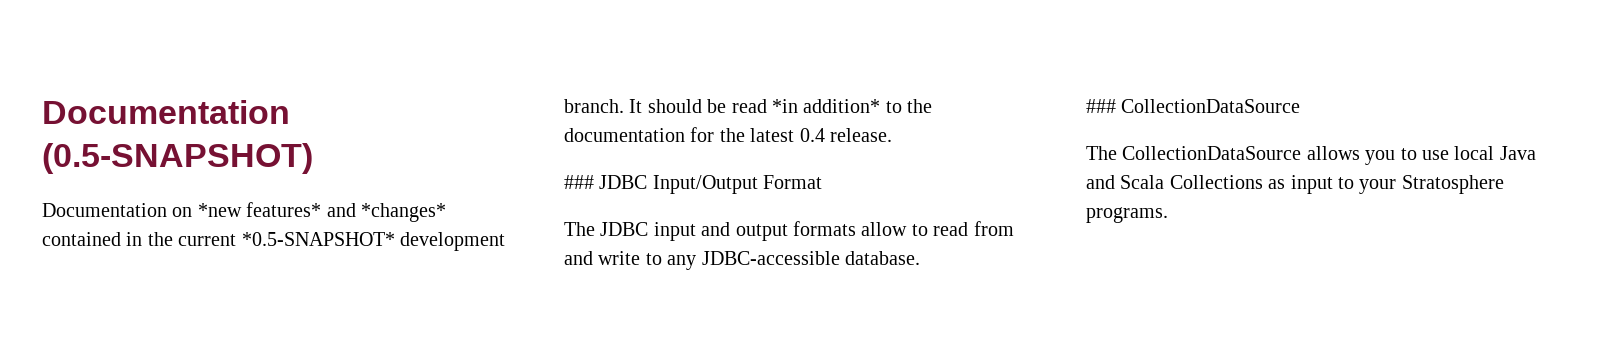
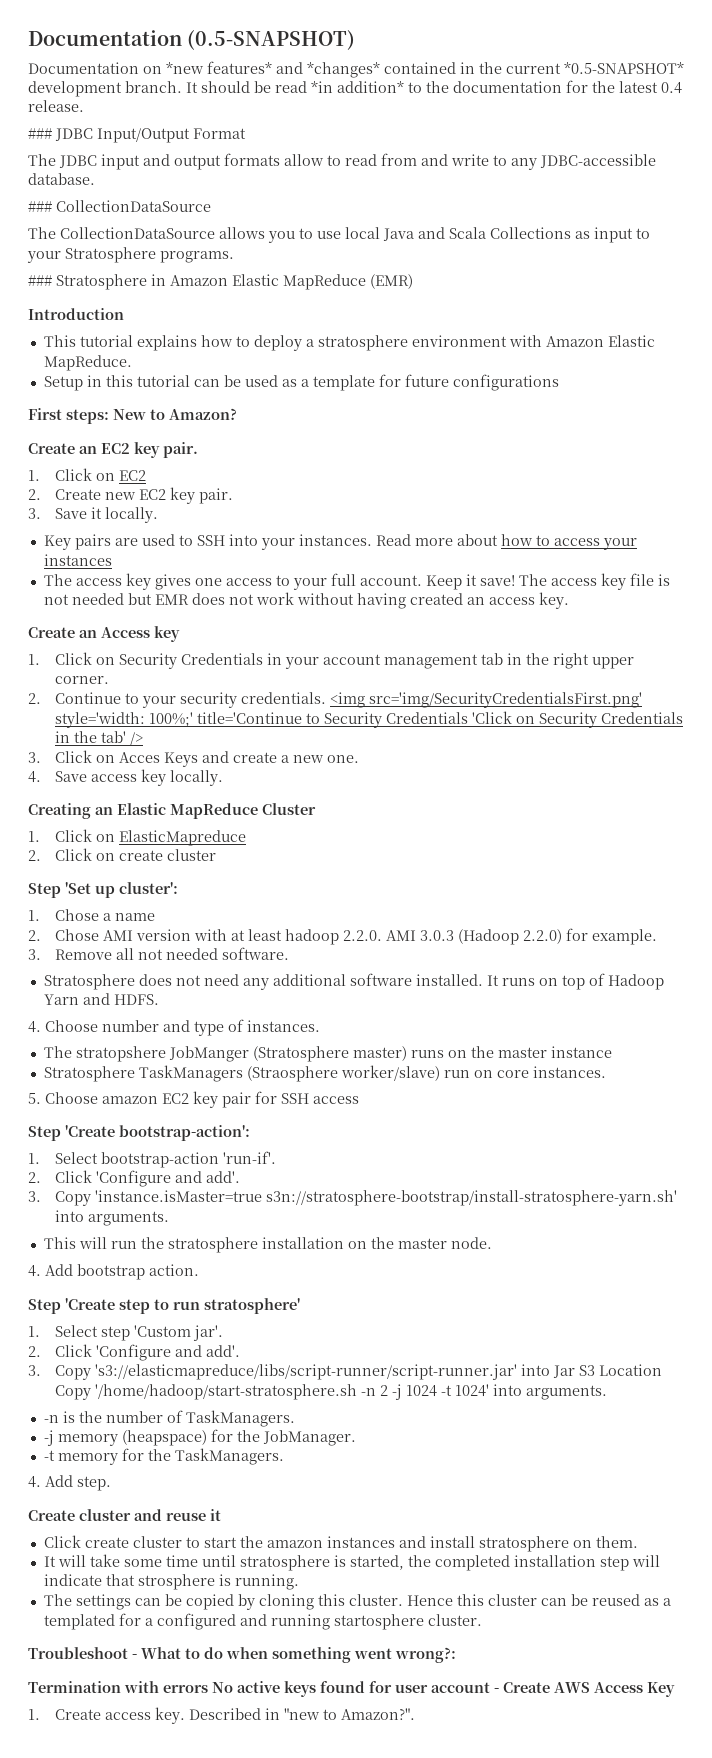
(1168, 215) none -> [28,274,413,290] [28,308,124,320] [43,335,655,351] [43,355,132,371] [43,374,559,391] [28,408,237,424] [28,442,198,458] [28,468,147,481] [28,487,234,504] [28,507,159,523] [43,534,637,550] [43,554,112,566] [43,573,670,590] [43,592,569,609] [28,626,180,642] [28,652,635,669] [55,676,110,684] [28,692,643,708] [55,711,684,728] [55,731,144,746] [28,750,360,767] [28,769,224,786] [28,803,316,819] [28,829,247,846] [28,848,217,861] [28,882,178,898] [28,909,156,921] [28,928,658,945] [28,947,290,960] [43,973,664,990] [43,993,159,1005] [28,1019,320,1036] [43,1046,612,1062] [43,1065,606,1082] [28,1091,359,1108] [28,1125,250,1141] [28,1151,277,1168] [28,1170,241,1187] [28,1190,678,1206] [55,1210,170,1226] [43,1237,492,1253] [28,1264,199,1280] [28,1298,300,1314] [28,1325,224,1341] [28,1344,241,1361] [28,1364,663,1380] [55,1384,608,1400] [43,1410,295,1427] [43,1429,356,1446] [43,1448,284,1465] [28,1475,111,1491] [28,1509,221,1521] [43,1535,638,1552] [43,1554,660,1571] [43,1574,299,1590] [43,1594,671,1610] [43,1613,482,1630] [28,1647,456,1663] [28,1681,675,1697] [28,1707,416,1724] // ### Stratosphere in Amazon Elastic MapReduce (EMR) // Introduction // This tutorial explains how to deploy a stratosphere environment with Amazon Elastic MapReduce. // Setup in this tutorial can be used as a template for future configurations // First steps: New to Amazon? // Create an EC2 key pair. // 1. Click on EC2 // 2. Create new EC2 key pair. // 3. Save it locally. // Key pairs are used to SSH into your instances. Read more about how to access your instances // The access key gives one access to your full account. Keep it save! The access key file is not needed but EMR does not work without having created an access key. // Create an Access key // 1. Click on Security Credentials in your account management tab in the right upper corner. // 2. Continue to your security credentials. <img src='img/SecurityCredentialsFirst.png' style='width: 100%;' title='Continue to Security Credentials 'Click on Security Credentials in the tab' /> // 3. Click on Acces Keys and create a new one. // 4. Save access key locally. // Creating an Elastic MapReduce Cluster // 1. Click on ElasticMapreduce // 2. Click on create cluster // Step 'Set up cluster': // 1. Chose a name // 2. Chose AMI version with at least hadoop 2.2.0. AMI 3.0.3 (Hadoop 2.2.0) for example. // 3. Remove all not needed software. // Stratosphere does not need any additional software installed. It runs on top of Hadoop Yarn and HDFS. // 4. Choose number and type of instances. // The stratopshere JobManger (Stratosphere master) runs on the master instance // Stratosphere TaskManagers (Straosphere worker/slave) run on core instances. // 5. Choose amazon EC2 key pair for SSH access // Step 'Create bootstrap-action': // 1. Select bootstrap-action 'run-if'. // 2. Click 'Configure and add'. // 3. Copy 'instance.isMaster=true s3n://stratosphere-bootstrap/install-stratosphere-yarn.sh' into arguments. // This will run the stratosphere installation on the master node. // 4. Add bootstrap action. // Step 'Create step to run stratosphere' // 1. Select step 'Custom jar'. // 2. Click 'Configure and add'. // 3. Copy 's3://elasticmapreduce/libs/script-runner/script-runner.jar' into Jar S3 Location Copy '/home/hadoop/start-stratosphere.sh -n 2 -j 1024 -t 1024' into arguments. // -n is the number of TaskManagers. // -j memory (heapspace) for the JobManager. // -t memory for the TaskManagers. // 4. Add step. // Create cluster and reuse it // Click create cluster to start the amazon instances and install stratosphere on them. // It will take some time until stratosphere is started, the completed installation step will indicate that strosphere is running. // The settings can be copied by cloning this cluster. Hence this cluster can be reused as a templated for a configured and running startosphere cluster. // Troubleshoot - What to do when something went wrong?: // Termination with errors No active keys found for user account - Create AWS Access Key // 1. Create access key. Described in "new to Amazon?".

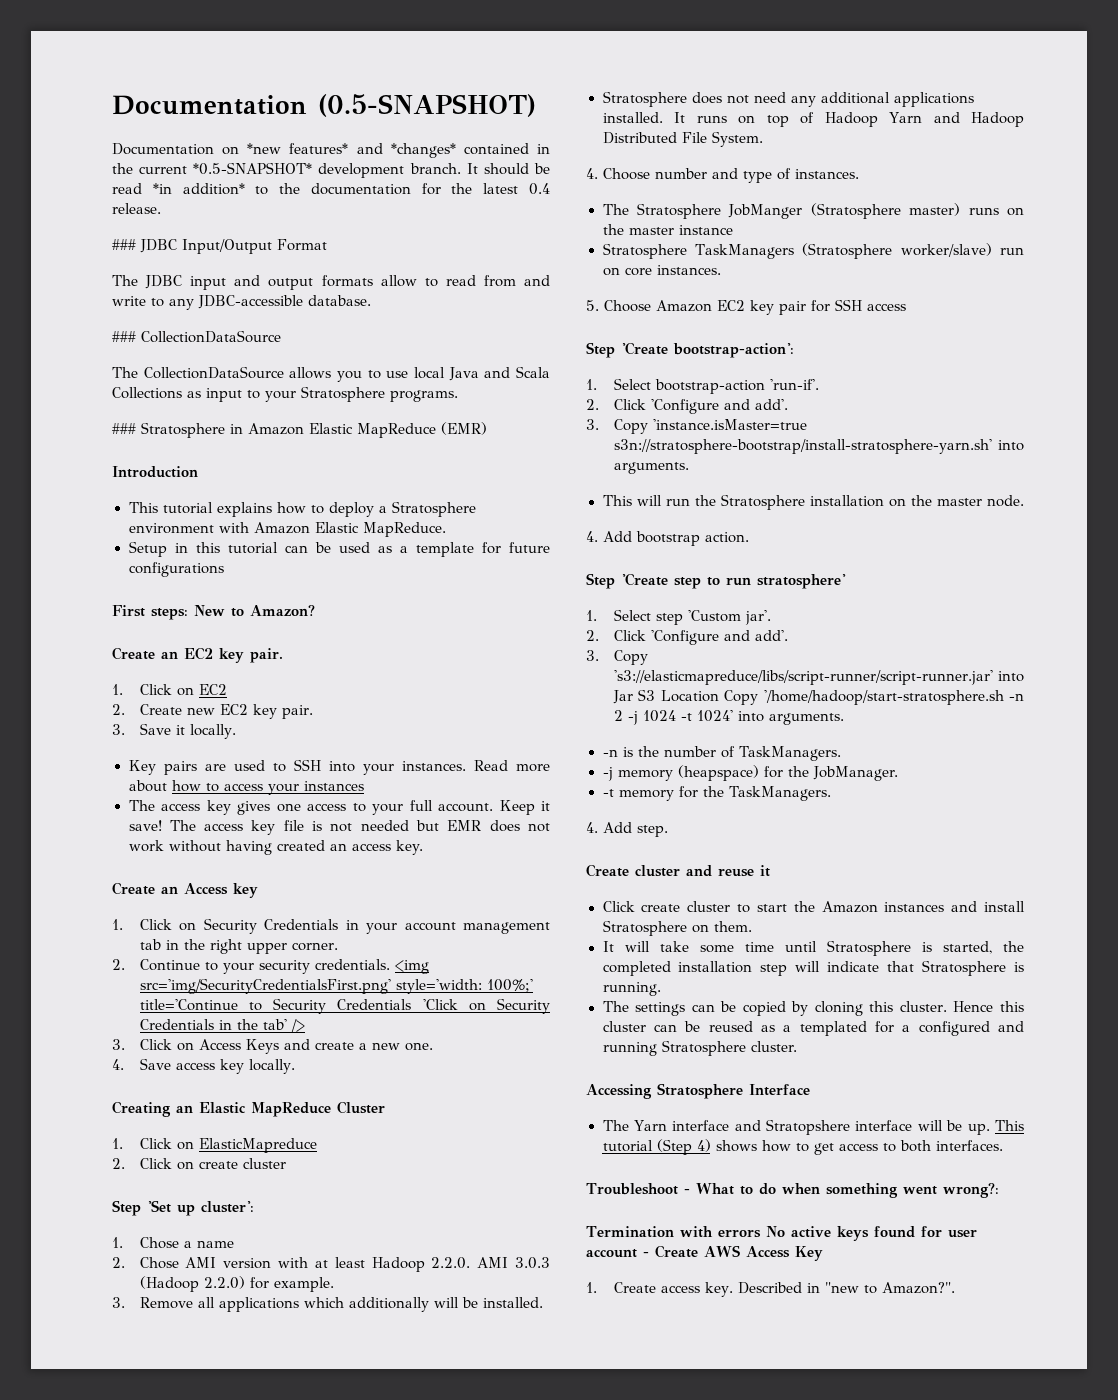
[317,335,408,351] stratosphere -> [391,501,476,517] Stratosphere
[119,752,161,763] Acces -> [198,1039,241,1050] Access
[285,929,340,945] hadoop -> [371,1257,425,1272] Hadoop
[138,947,290,960] not needed software. -> [218,1297,543,1312] applications which additionally will be installed.
[349,973,412,986] software -> [893,92,974,107] applications
[113,994,159,1005] HDFS. -> [971,112,1024,127] [602,131,763,147] Hadoop Distributed File System.
[75,1046,166,1062] stratopshere -> [636,203,721,219] Stratosphere
[246,1066,338,1082] (Straosphere -> [802,243,893,259] (Stratosphere
[102,1096,158,1104] amazon -> [656,300,712,312] Amazon
[167,1237,258,1253] stratosphere -> [720,494,805,510] Stratosphere
[266,1540,323,1548] amazon -> [821,901,878,913] Amazon
[478,1536,569,1552] stratosphere -> [602,920,687,936] Stratosphere
[239,1555,330,1571] stratosphere -> [826,940,911,956] Stratosphere
[137,1574,215,1590] strosphere -> [922,960,1007,976] Stratosphere
[333,1614,482,1630] startosphere cluster. -> [661,1040,798,1056] [586,1083,810,1099] [602,1119,1024,1135] [602,1139,1003,1155] Stratosphere cluster. // Accessing Stratosphere Interface // The Yarn interface and Stratopshere interface will be up. This tutorial (Step 4) shows how to get access to both interfaces.

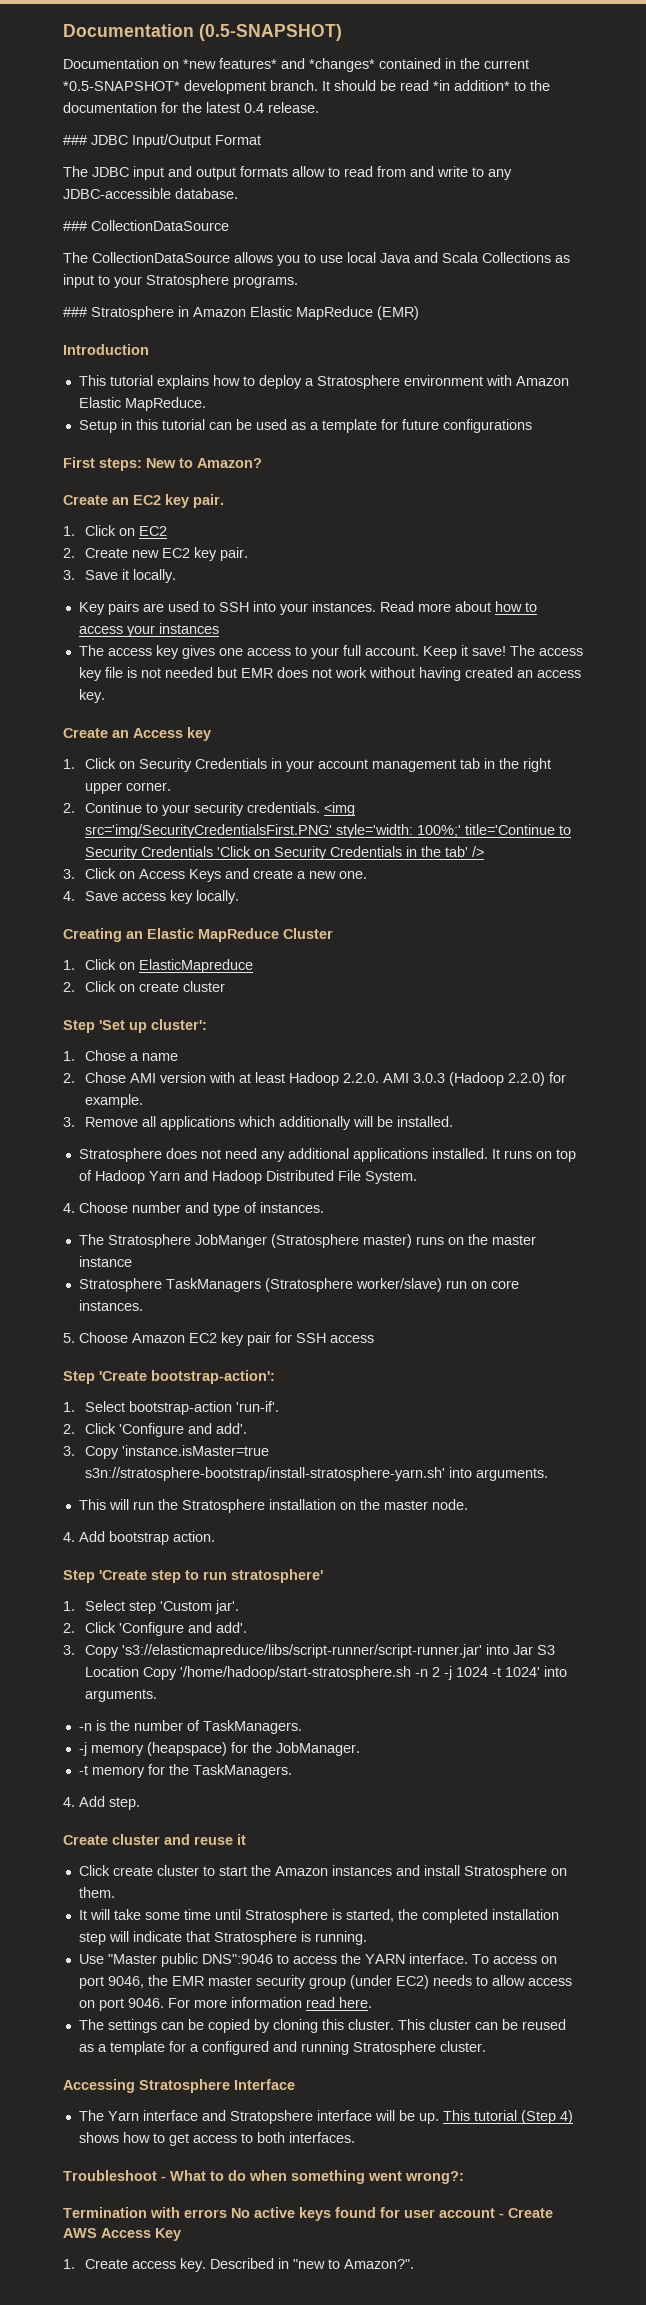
[139,978,391,994] src='img/SecurityCredentialsFirst.png' -> [85,824,333,838] src='img/SecurityCredentialsFirst.PNG'
(661, 989) none -> [78,1953,557,1967] [78,1975,572,1989] [78,1997,372,2011] // Use "Master public DNS":9046 to access the YARN interface. To access on port 9046, the EMR master security group (under EC2) needs to allow access on port 9046. For more information read here.
[953,1001,1024,1012] Hence this -> [397,2019,425,2030] This
[799,1021,867,1036] templated -> [109,2041,165,2055] template

